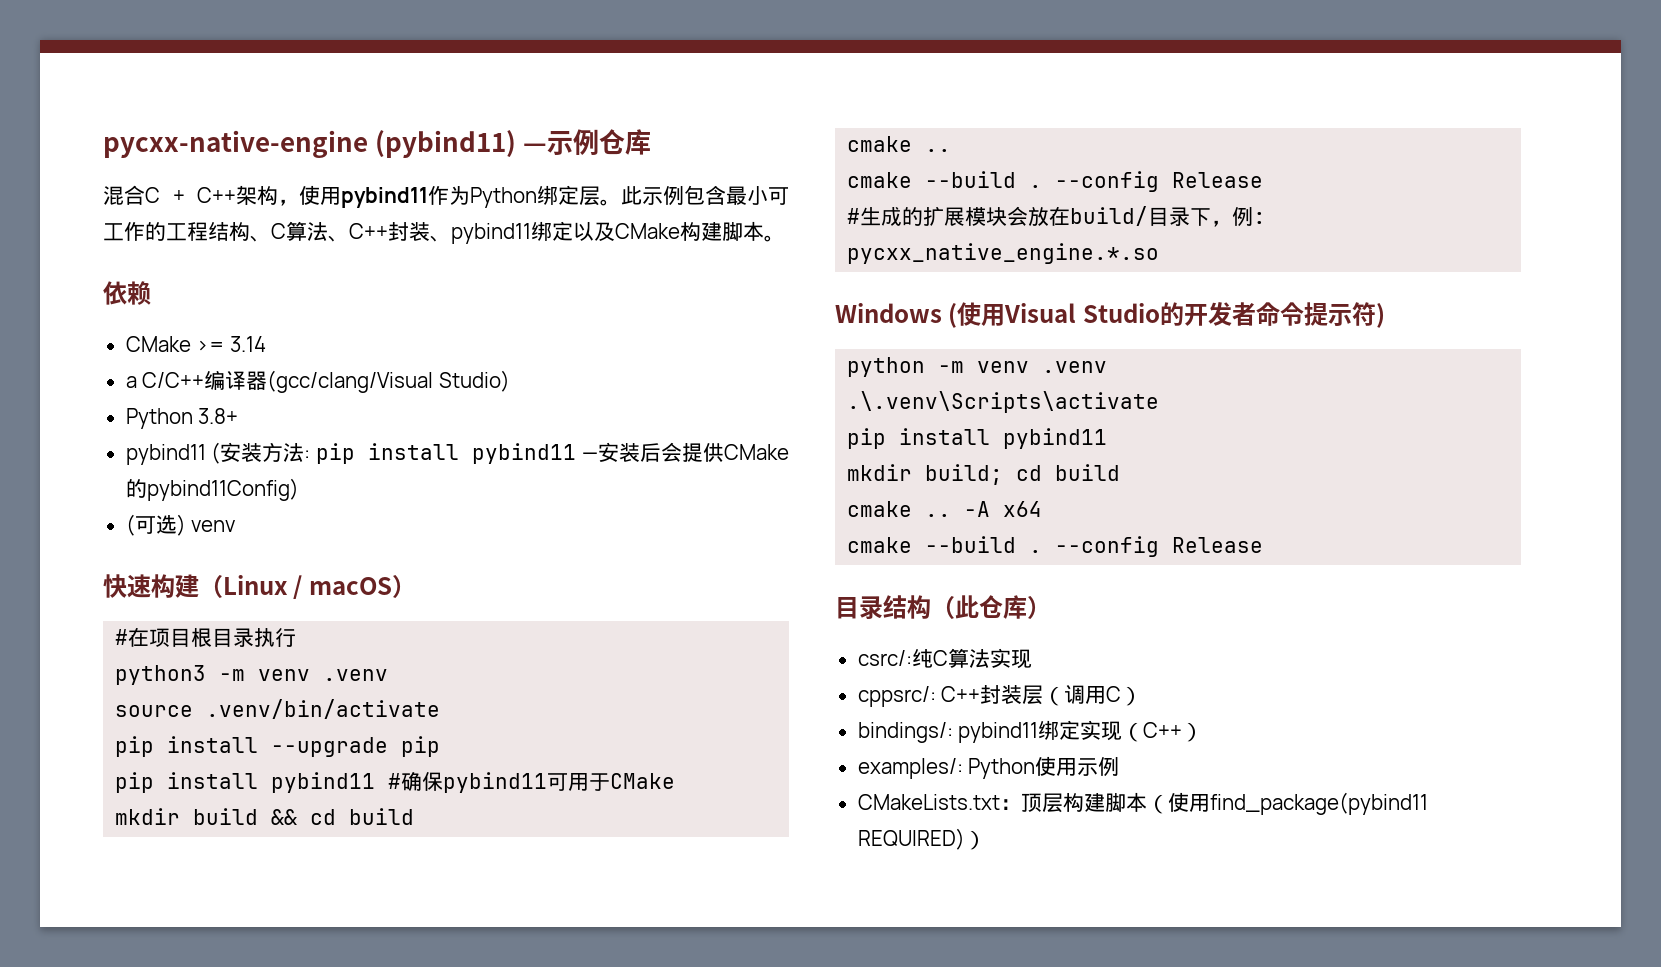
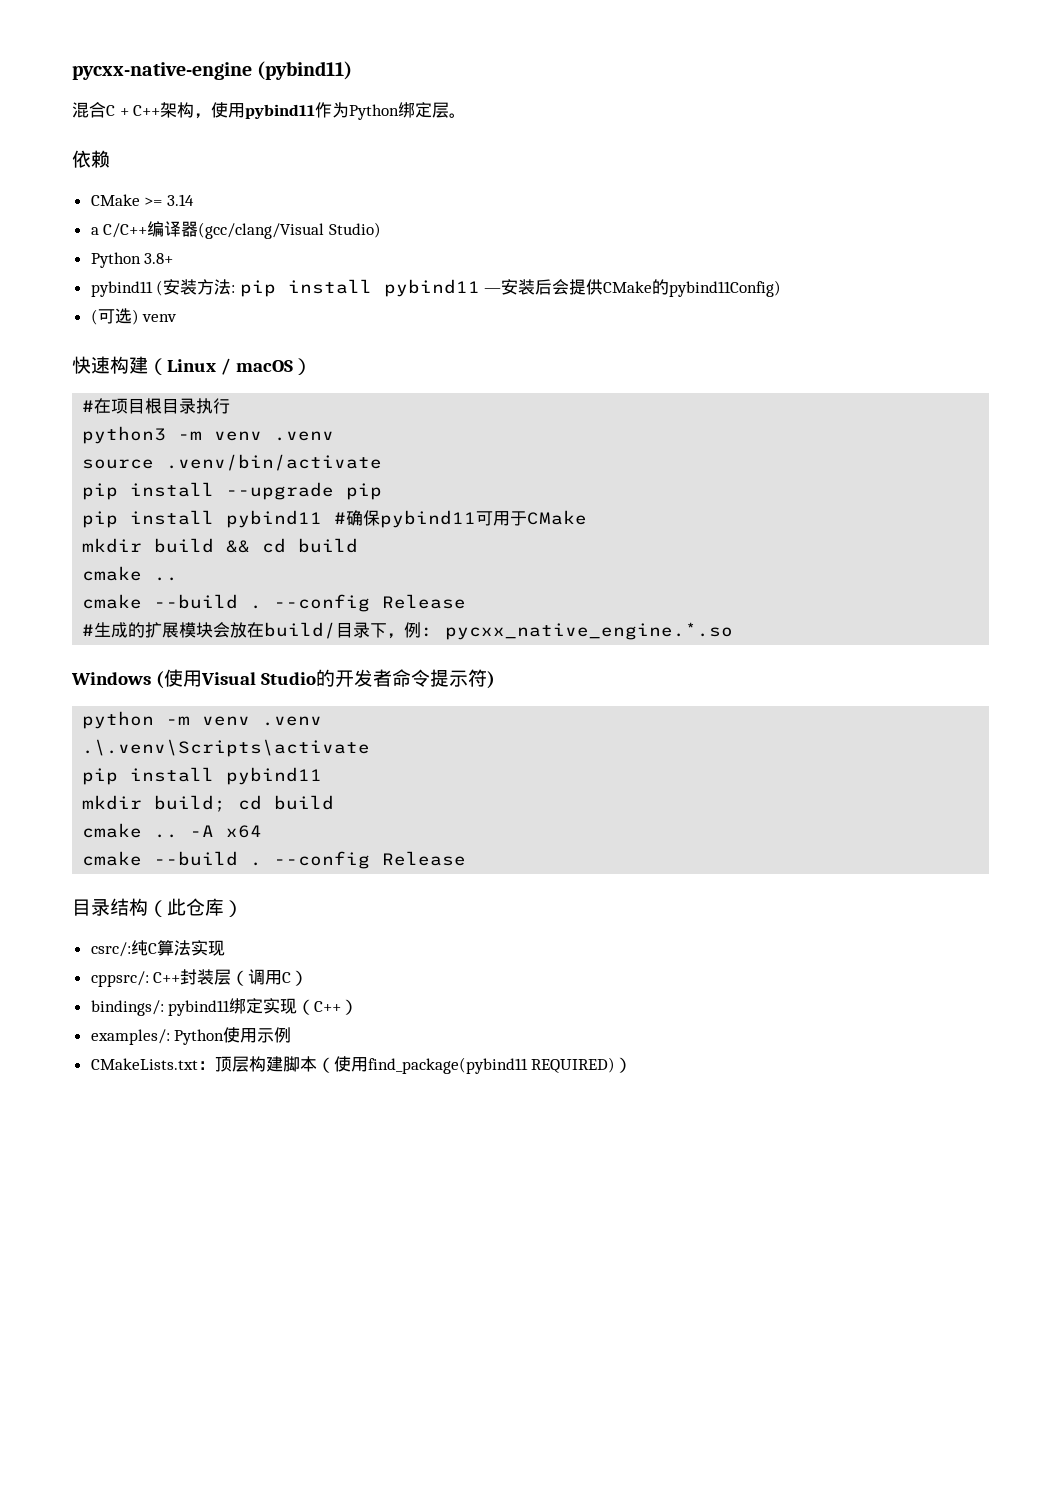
[523,129,652,155] —示例仓库 -> (353, 70) none
[621,185,789,206] [103,221,785,244] 此示例包含最小可工作的工程结构、C算法、C++封装、pybind11绑定以及CMake构建脚本。 -> (467, 115) none

